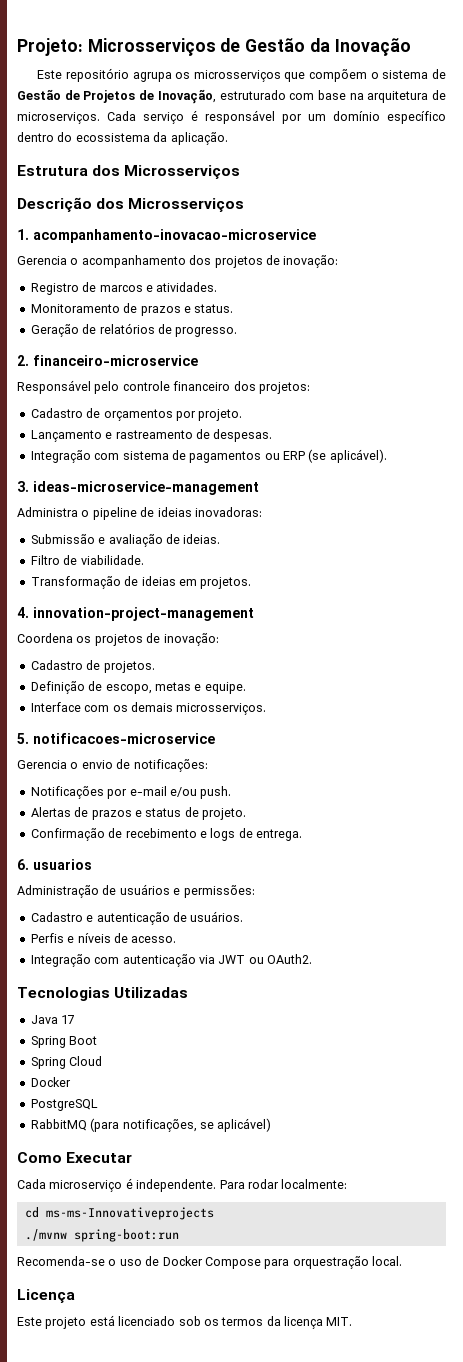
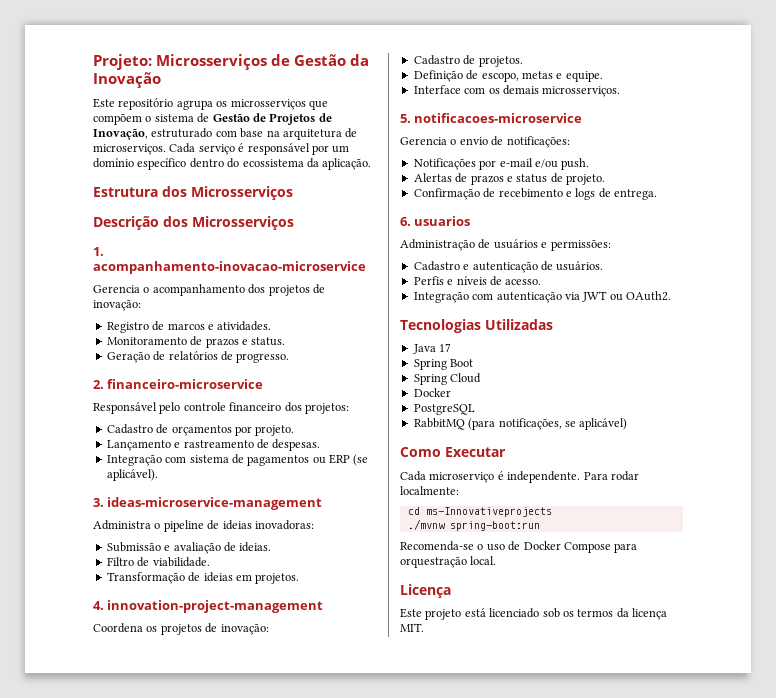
[45,1207,214,1220] ms-ms-Innovativeprojects -> [425,507,552,517] ms-Innovativeprojects

